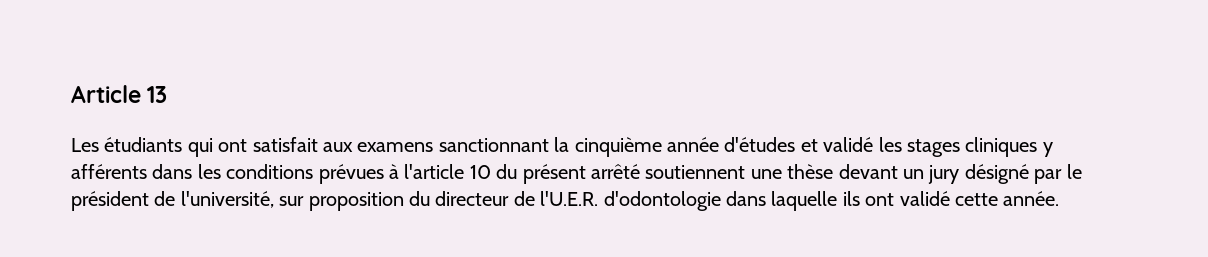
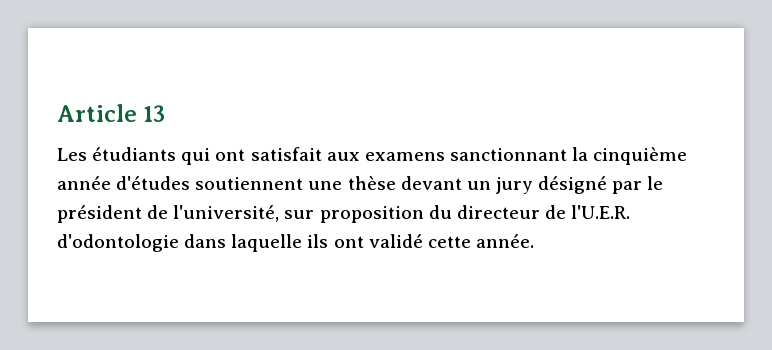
[800,137,1053,157] [71,164,640,184] et validé les stages cliniques y afférents dans les conditions prévues à l'article 10 du présent arrêté -> (191, 183) none

